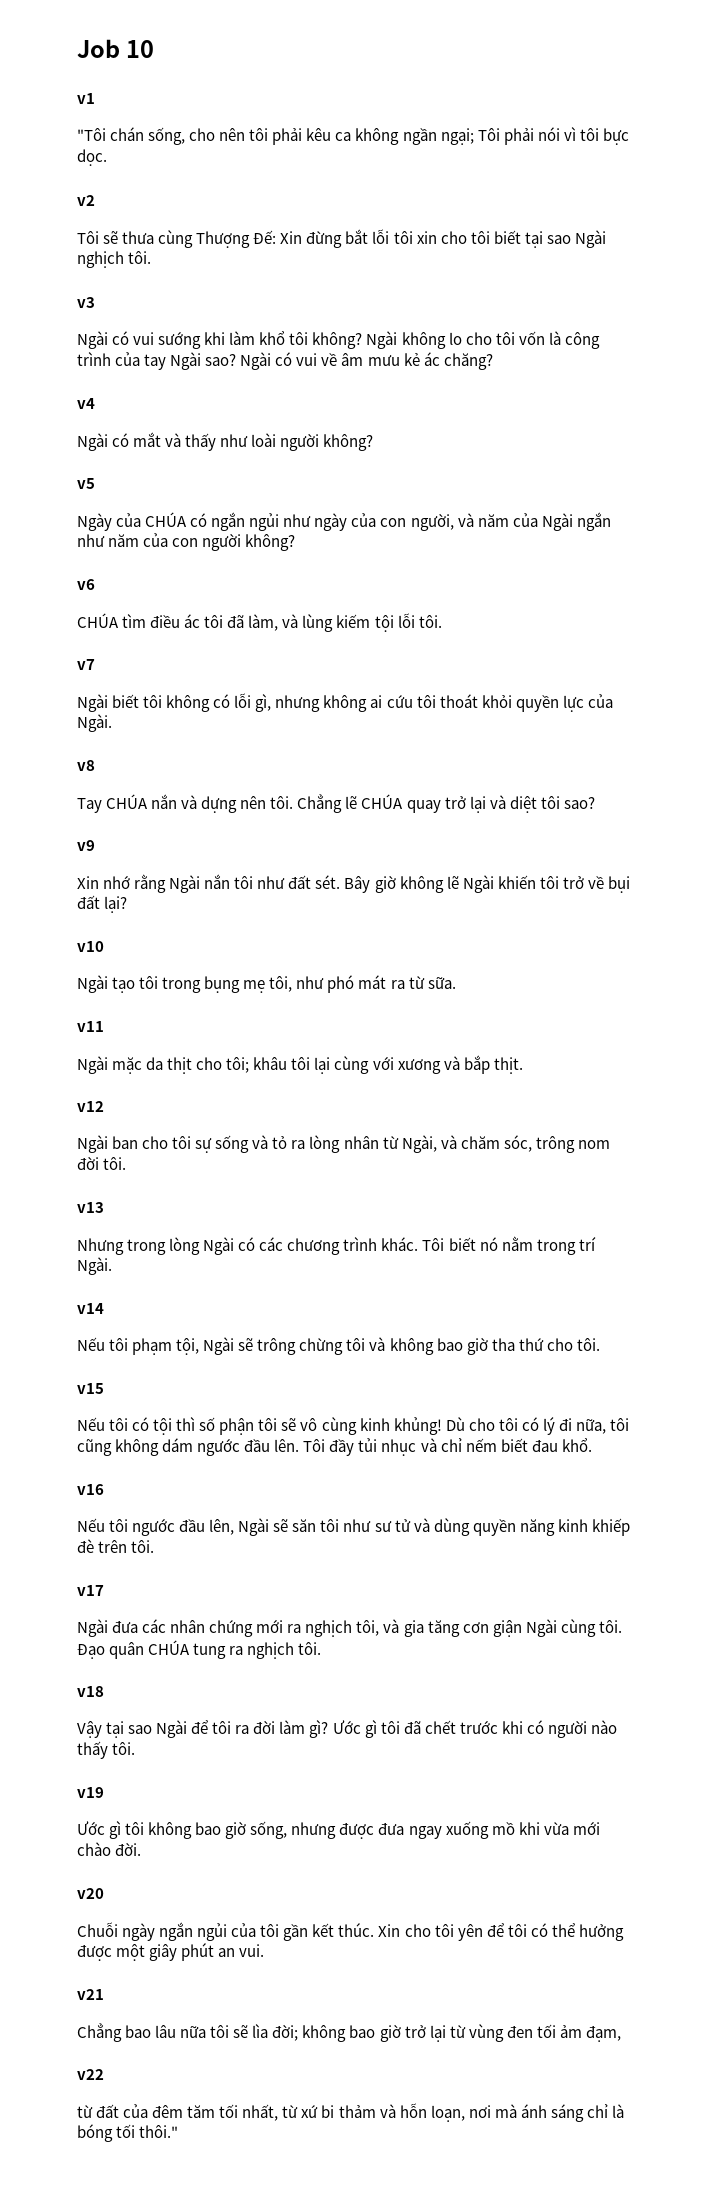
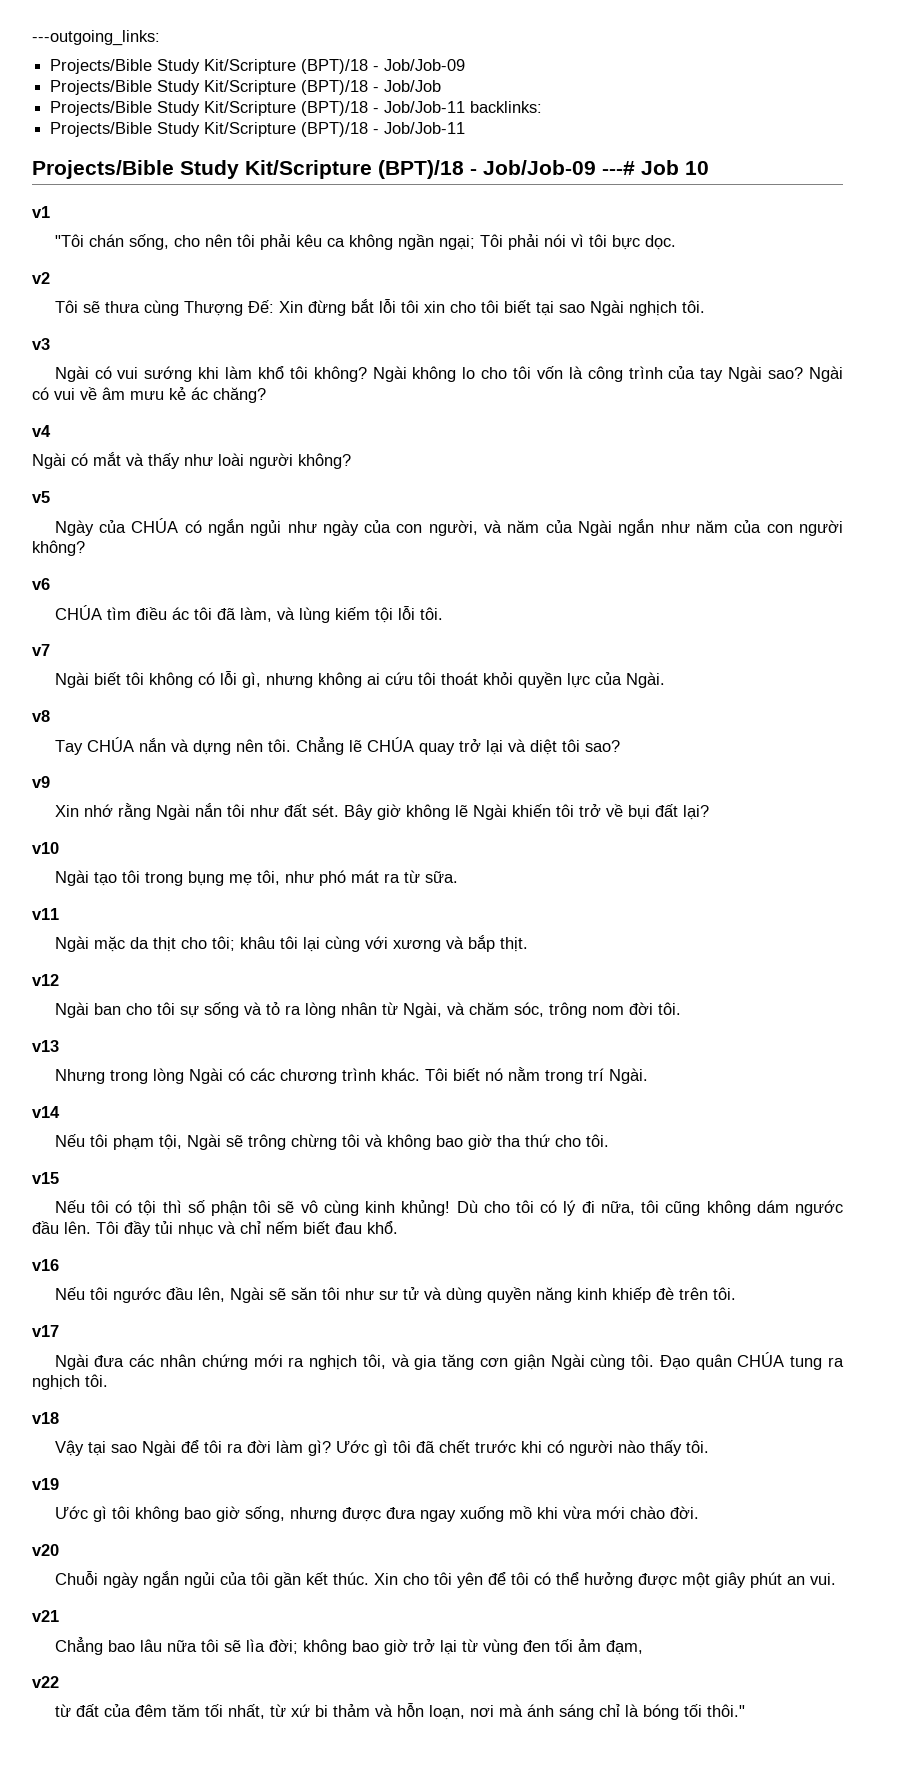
(77, 48) none -> [32,30,160,46] [50,59,466,74] [50,80,442,95] [50,101,543,116] [50,122,466,137] [32,160,635,179] ---outgoing_links: // Projects/Bible Study Kit/Scripture (BPT)/18 - Job/Job-09 // Projects/Bible Study Kit/Scripture (BPT)/18 - Job/Job // Projects/Bible Study Kit/Scripture (BPT)/18 - Job/Job-11 backlinks: // Projects/Bible Study Kit/Scripture (BPT)/18 - Job/Job-11 // Projects/Bible Study Kit/Scripture (BPT)/18 - Job/Job-09 ---#

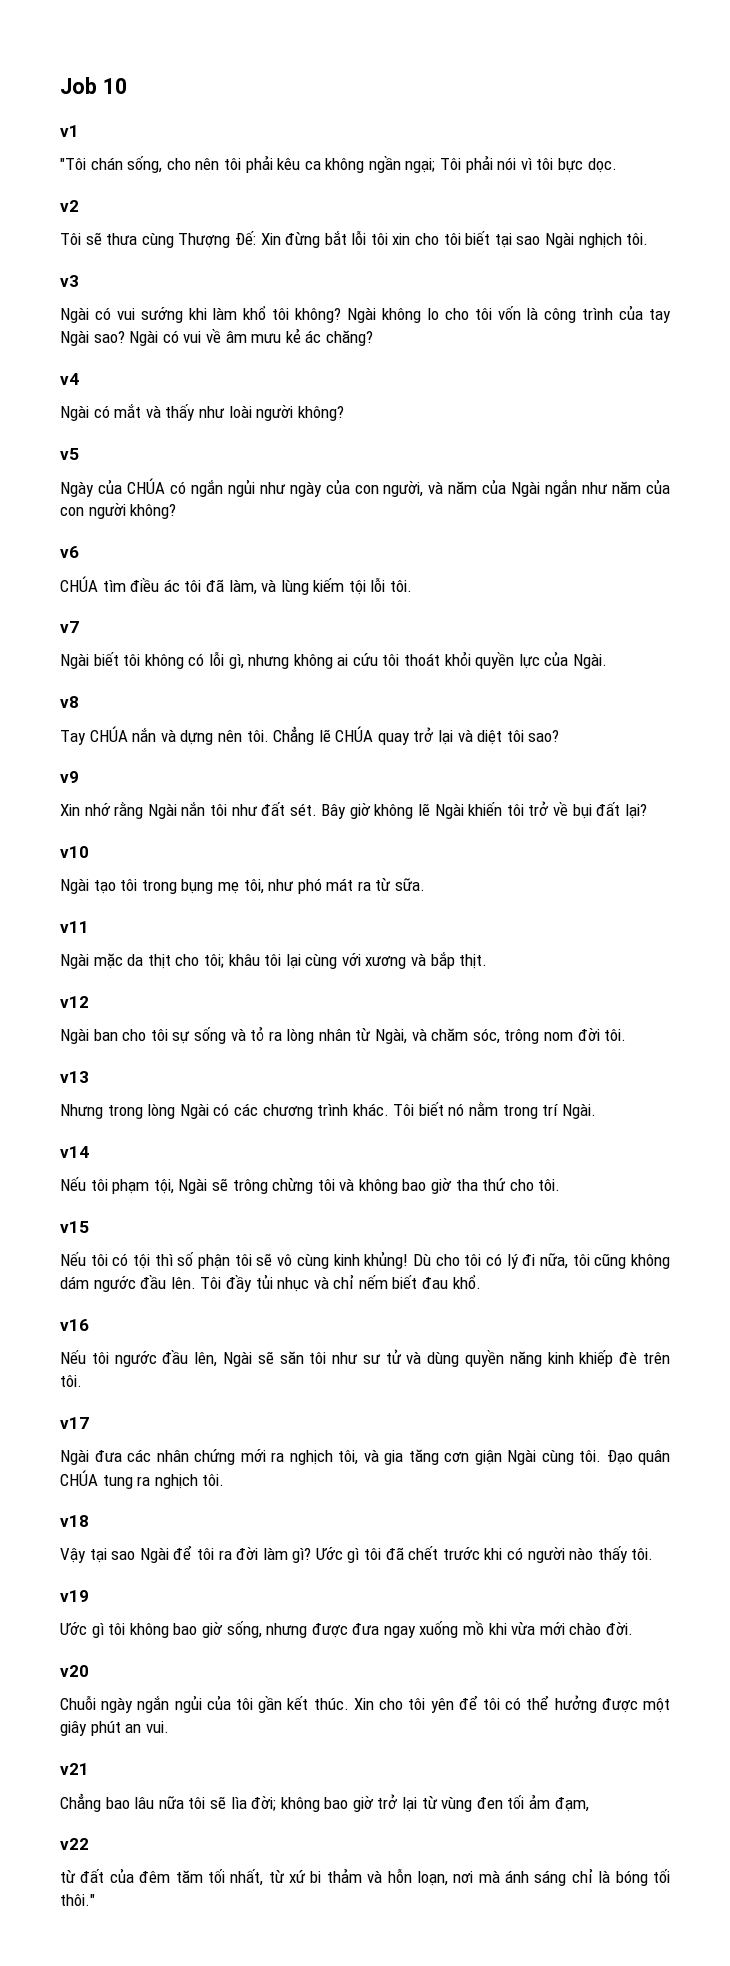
[32,30,160,46] [50,59,466,74] [50,80,442,95] [50,101,543,116] [50,122,466,137] [32,160,635,179] ---outgoing_links: // Projects/Bible Study Kit/Scripture (BPT)/18 - Job/Job-09 // Projects/Bible Study Kit/Scripture (BPT)/18 - Job/Job // Projects/Bible Study Kit/Scripture (BPT)/18 - Job/Job-11 backlinks: // Projects/Bible Study Kit/Scripture (BPT)/18 - Job/Job-11 // Projects/Bible Study Kit/Scripture (BPT)/18 - Job/Job-09 ---# -> (60, 85) none

